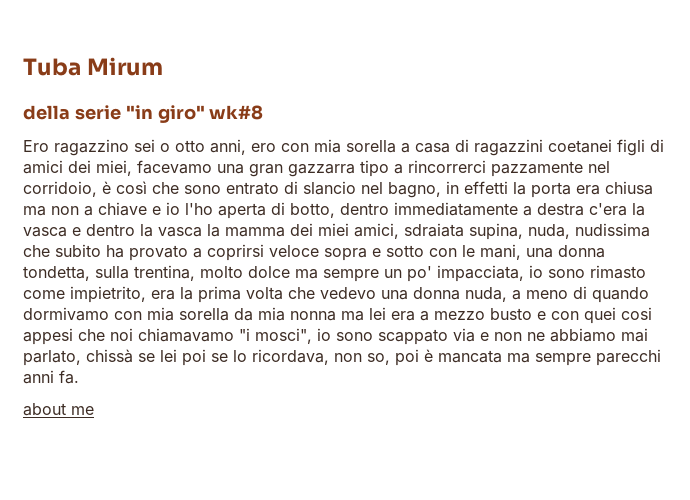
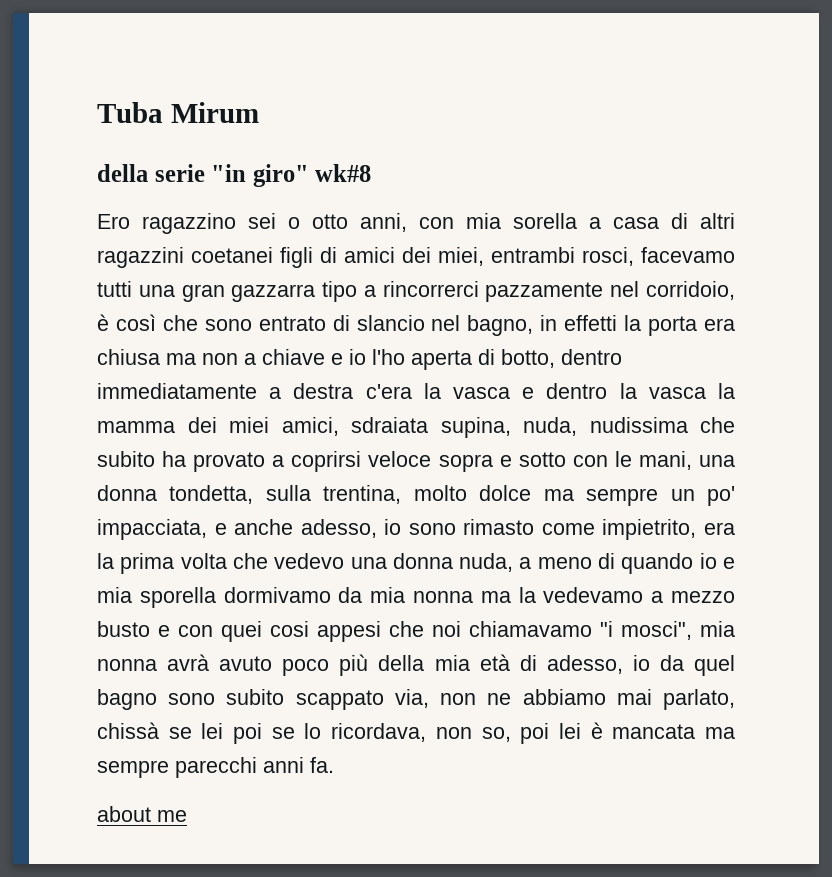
[251,143,276,152] ero -> (407, 222) none
(469, 145) none -> [700,213,735,229] altri
[137,160,212,174] facevamo -> [491,247,735,266] [97,281,132,297] entrambi rosci, facevamo tutti
(524, 273) none -> [214,519,377,538] e anche adesso,
[23,307,229,321] dormivamo con mia sorella -> [699,553,735,569] [97,587,331,608] io e mia sporella dormivamo
[369,307,415,321] lei era -> [518,587,644,603] la vedevamo
[317,328,489,345] io sono scappato via e -> [700,621,735,637] [97,654,736,676] [97,689,429,710] mia nonna avrà avuto poco più della mia età di adesso, io da quel bagno sono subito scappato via,
(419, 357) none -> [558,723,581,739] lei

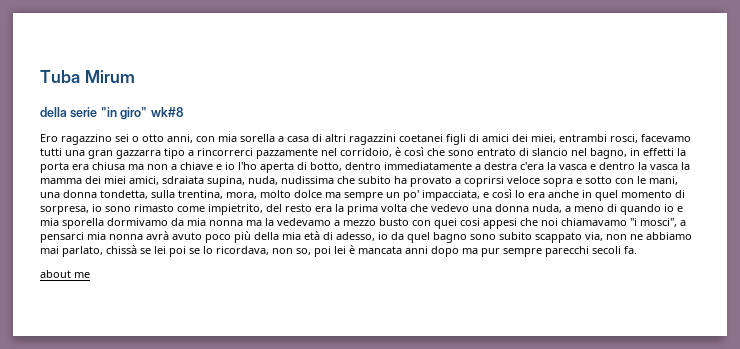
(402, 494) none -> [226,192,257,199] mora,
[234,519,377,538] anche adesso, -> [492,189,685,201] [40,206,89,215] così lo era anche in quel momento di sorpresa,
(697, 529) none -> [266,204,312,212] del resto
[158,625,170,637] e -> (409, 222) none
(692, 630) none -> [680,220,686,226] [40,232,84,243] a pensarci
[705,727,735,739] ma -> [405,246,500,257] anni dopo ma pur
[263,757,304,773] anni -> [592,246,621,254] secoli

